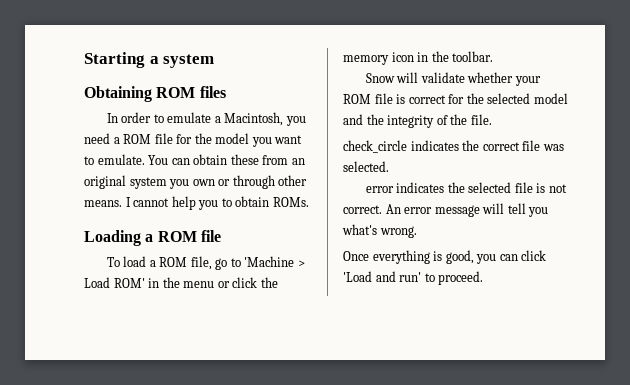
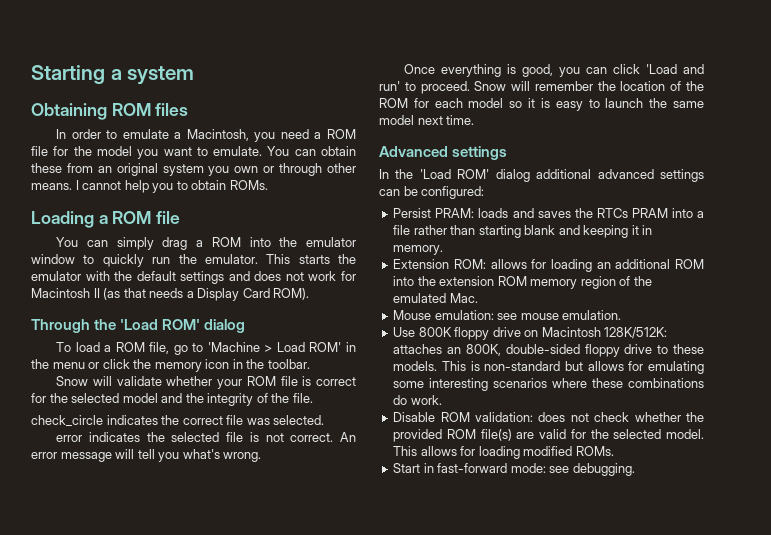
(221, 236) none -> [56,237,356,250] [31,254,356,267] [31,271,356,284] [31,288,310,301] [31,319,246,333] // You can simply drag a ROM into the emulator window to quickly run the emulator. This starts the emulator with the default settings and does not work for Macintosh II (as that needs a Display Card ROM). // Through the 'Load ROM' dialog
(484, 278) none -> [474,81,704,91] [379,98,704,111] [379,115,475,125] [379,146,508,160] [379,169,704,182] [379,186,485,199] [393,208,704,218] [393,225,653,238] [393,245,444,255] [393,259,704,272] [393,276,652,289] [393,293,478,303] [393,310,622,320] [393,327,668,340] [393,344,704,357] [393,361,704,374] [393,378,704,391] [393,395,442,405] [393,412,704,422] [393,429,704,442] [393,446,614,459] [393,463,635,476] Snow will remember the location of the ROM for each model so it is easy to launch the same model next time. // Advanced settings // In the 'Load ROM' dialog additional advanced settings can be configured: // Persist PRAM: loads and saves the RTCs PRAM into a file rather than starting blank and keeping it in memory. // Extension ROM: allows for loading an additional ROM into the extension ROM memory region of the emulated Mac. // Mouse emulation: see mouse emulation. // Use 800K floppy drive on Macintosh 128K/512K: attaches an 800K, double-sided floppy drive to these models. This is non-standard but allows for emulating some interesting scenarios where these combinations do work. // Disable ROM validation: does not check whether the provided ROM file(s) are valid for the selected model. This allows for loading modified ROMs. // Start in fast-forward mode: see debugging.

